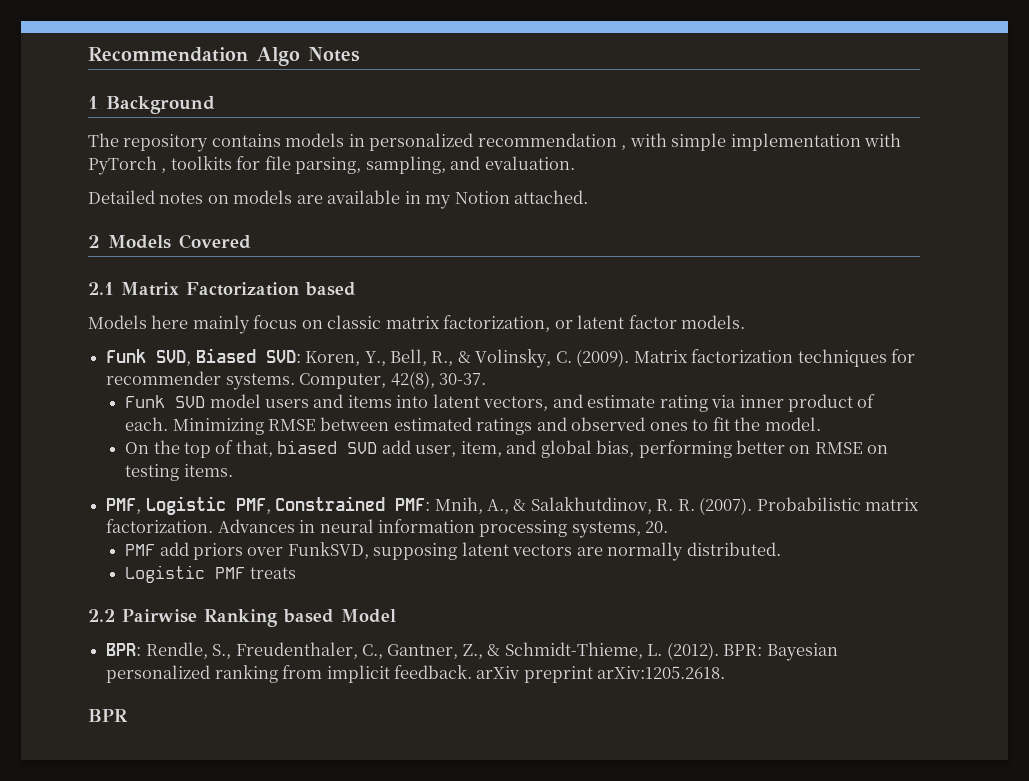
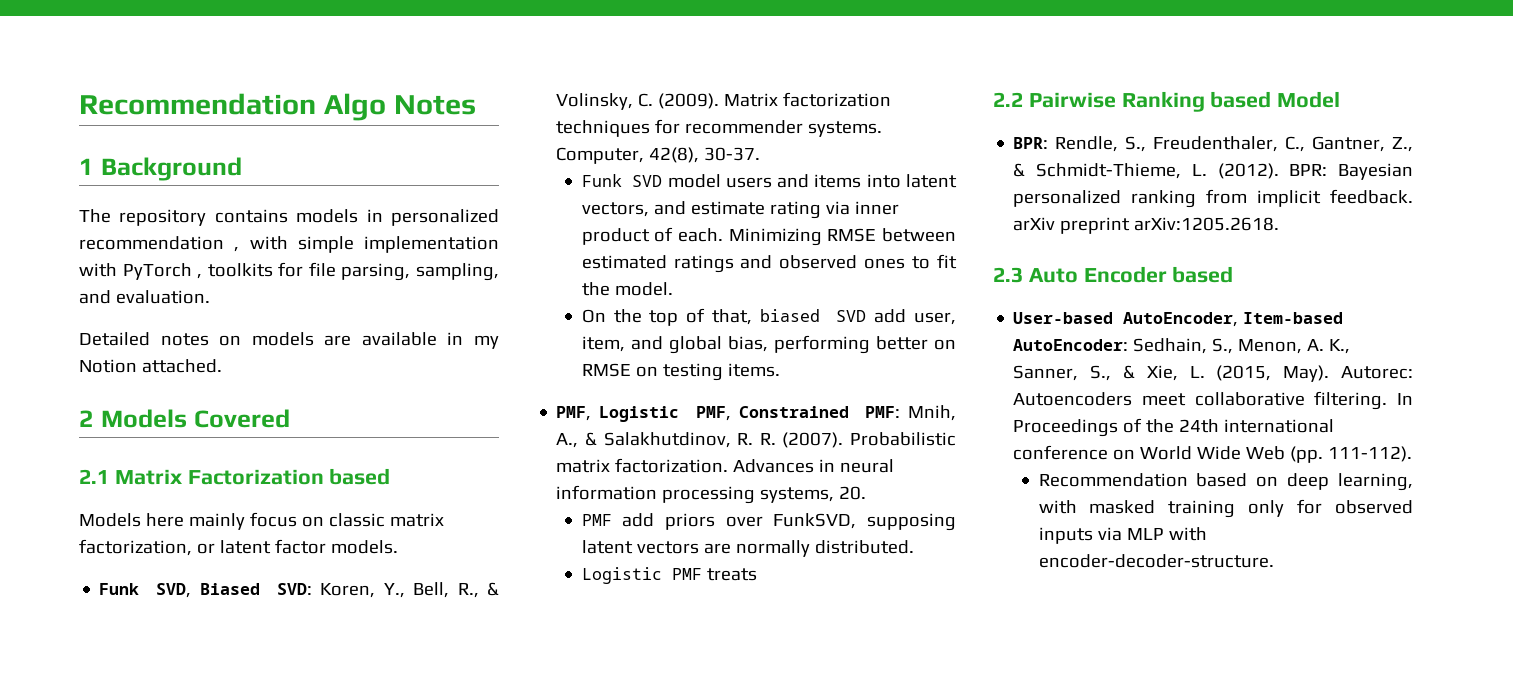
[88,709,128,722] BPR -> [993,266,1234,283] [1013,312,1344,327] [1013,338,1351,354] [1013,365,1413,382] [1013,391,1413,410] [1013,418,1335,437] [1013,445,1413,463] [1038,473,1413,491] [1038,499,1413,518] [1038,527,1207,544] [1038,554,1274,568] 2.3 Auto Encoder based // User-based AutoEncoder, Item-based AutoEncoder: Sedhain, S., Menon, A. K., Sanner, S., & Xie, L. (2015, May). Autorec: Autoencoders meet collaborative filtering. In Proceedings of the 24th international conference on World Wide Web (pp. 111-112). // Recommendation based on deep learning, with masked training only for observed inputs via MLP with encoder-decoder-structure.

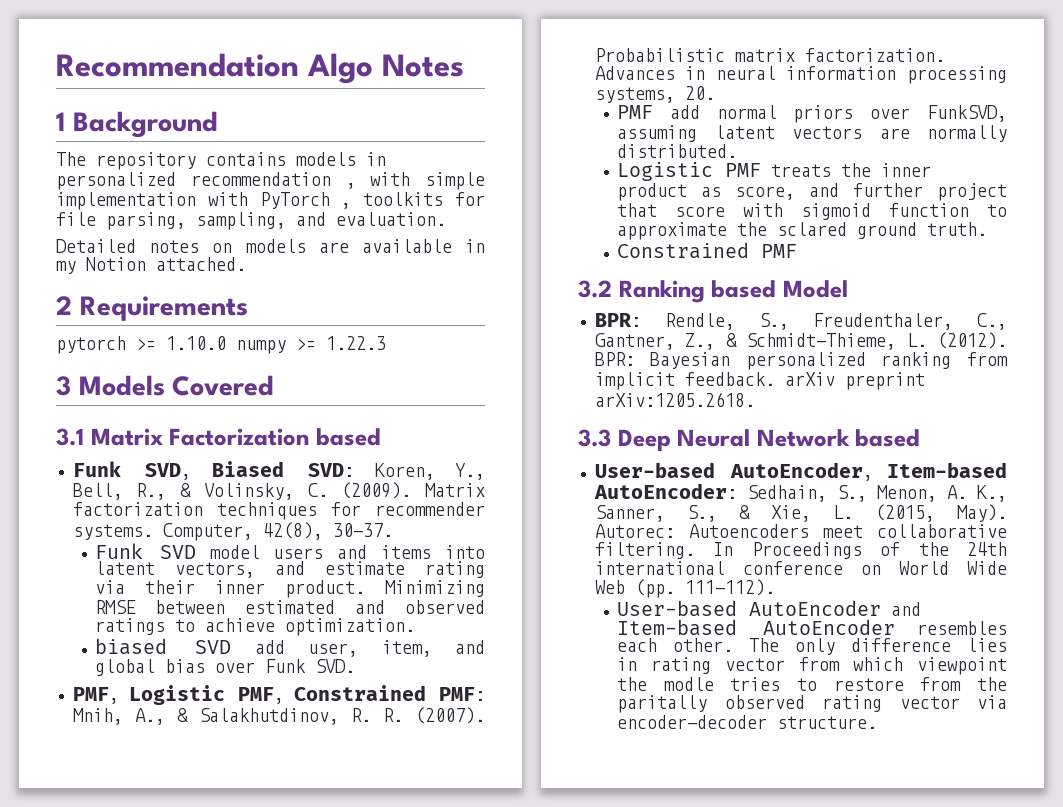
(94, 418) none -> [79,296,248,321] [56,336,386,354] [56,376,71,396] Requirements // pytorch >= 1.10.0 numpy >= 1.22.3 // 3
[79,469,109,484] 2.1 -> [56,428,84,446] 3.1
[79,512,444,530] [79,539,398,556] // Models here mainly focus on classic matrix factorization, or latent factor models. -> (381, 437) none
[854,201,899,215] [581,227,723,245] inner product of each. -> [145,580,366,598] their inner product.
[673,255,734,273] ratings -> (336, 607) none
[864,254,957,269] [581,282,673,296] [581,308,753,326] ones to fit the model. // On the top of that, -> [95,618,416,636] ratings to achieve optimization. //
[727,335,956,354] [581,363,780,381] bias, performing better on RMSE on testing items. -> [165,659,356,673] bias over Funk SVD.
(655, 520) none -> [716,105,777,119] normal
[867,513,956,531] supposing -> [617,125,698,142] assuming
[993,92,1116,108] // 2.2 Pairwise -> [841,163,932,177] [617,183,1007,201] [617,203,1007,220] [617,222,988,240] [617,242,798,259] [578,280,612,298] the inner product as score, and further project that score with sigmoid function to approximate the sclared ground truth. // Constrained PMF // 3.2
[993,266,1167,283] 2.3 Auto Encoder -> [578,429,850,452] 3.3 Deep Neural Network
[1038,473,1413,491] [1038,499,1413,518] [1038,527,1207,544] [1038,554,1274,568] Recommendation based on deep learning, with masked training only for observed inputs via MLP with encoder-decoder-structure. -> [617,600,922,617] [617,619,1007,636] [617,638,1007,655] [617,657,1007,675] [617,677,1008,691] [617,695,1007,713] [617,715,878,729] User-based AutoEncoder and Item-based AutoEncoder resembles each other. The only difference lies in rating vector from which viewpoint the modle tries to restore from the paritally observed rating vector via encoder-decoder structure.

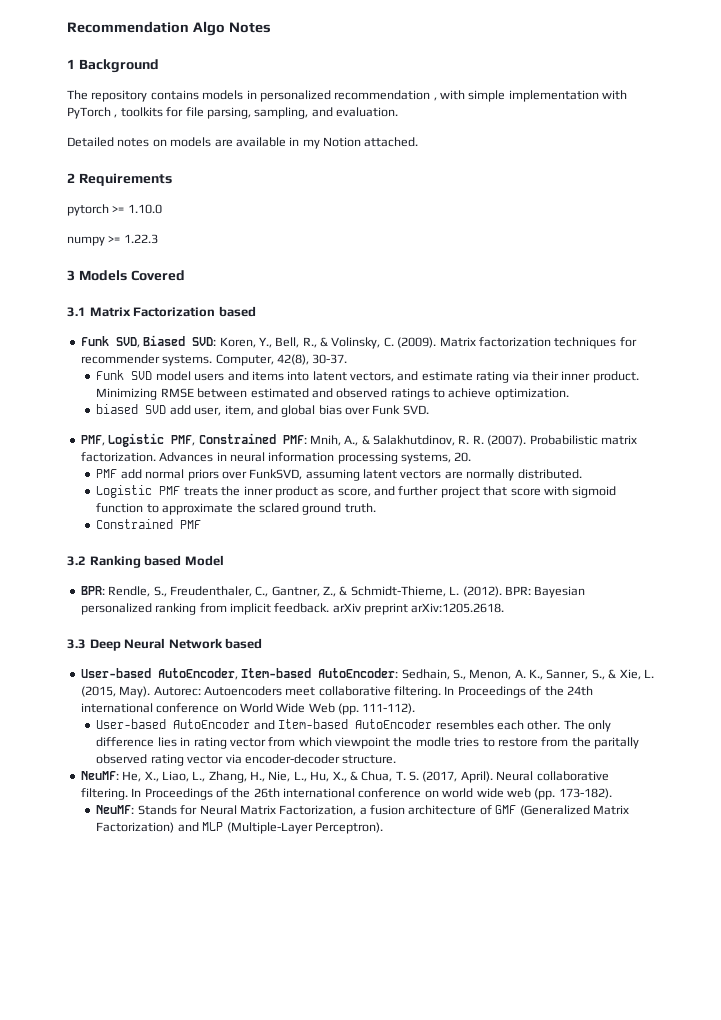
(226, 343) none -> (162, 209) //
(878, 722) none -> [80,771,609,783] [80,788,612,800] [96,805,629,816] [96,822,383,834] // NeuMF: He, X., Liao, L., Zhang, H., Nie, L., Hu, X., & Chua, T. S. (2017, April). Neural collaborative filtering. In Proceedings of the 26th international conference on world wide web (pp. 173-182). // NeuMF: Stands for Neural Matrix Factorization, a fusion architecture of GMF (Generalized Matrix Factorization) and MLP (Multiple-Layer Perceptron).

